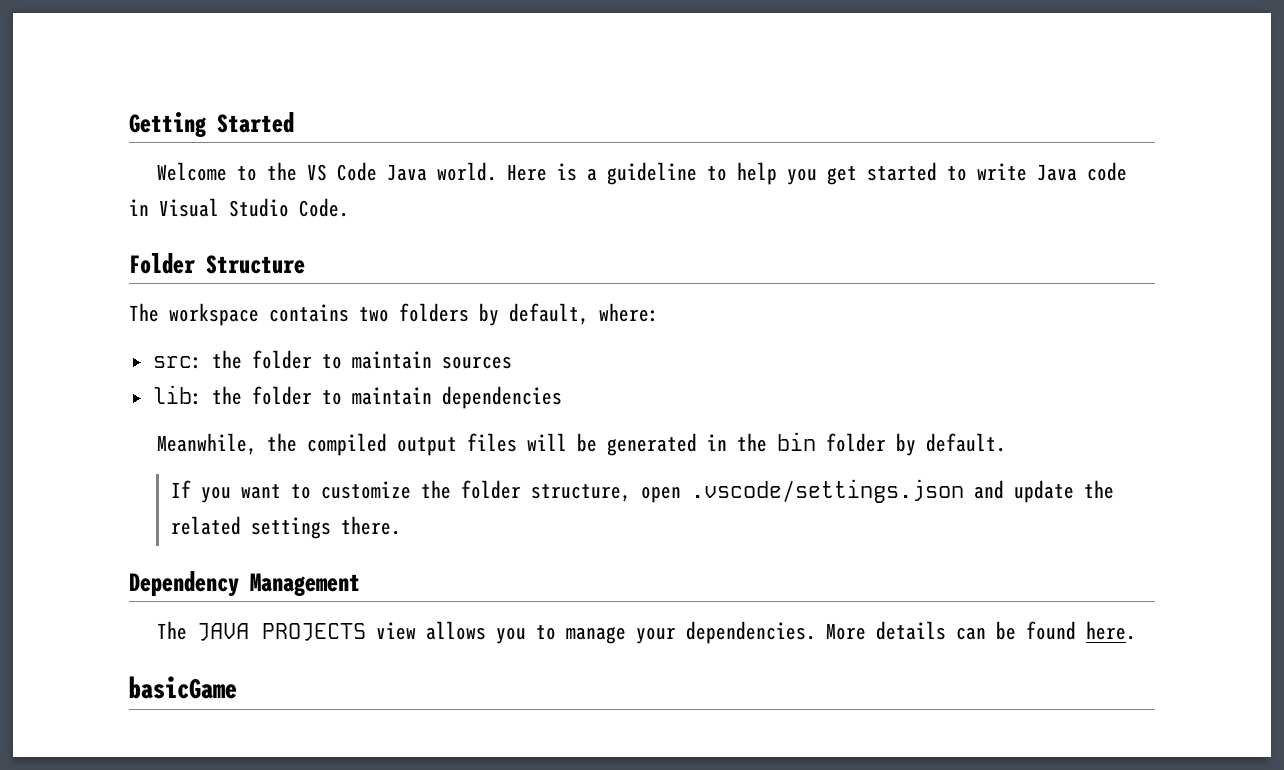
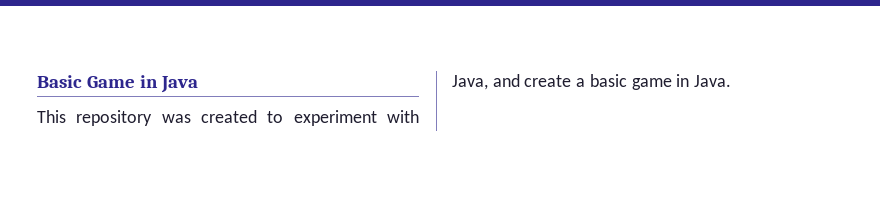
[129,112,294,137] [157,162,1128,185] [129,198,349,217] [129,253,305,274] [129,303,659,326] [152,350,512,369] [152,385,562,409] [157,432,1007,456] [170,479,1114,503] [170,516,401,539] [129,571,360,597] [157,621,1137,644] [129,676,237,699] Getting Started // Welcome to the VS Code Java world. Here is a guideline to help you get started to write Java code in Visual Studio Code. // Folder Structure // The workspace contains two folders by default, where: // src: the folder to maintain sources // lib: the folder to maintain dependencies // Meanwhile, the compiled output files will be generated in the bin folder by default. // If you want to customize the folder structure, open .vscode/settings.json and update the related settings there. // Dependency Management // The JAVA PROJECTS view allows you to manage your dependencies. More details can be found here. // basicGame -> [37,75,198,93] [37,110,419,126] [452,74,732,90] Basic Game in Java // This repository was created to experiment with Java, and create a basic game in Java.

